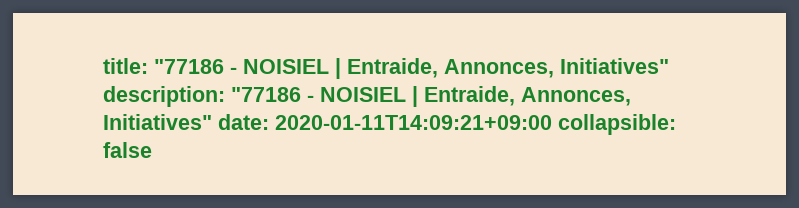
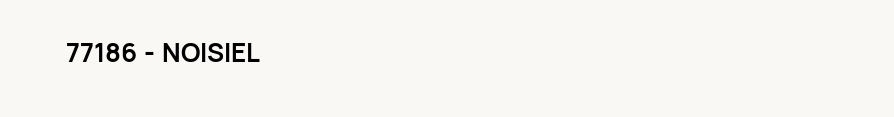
[103,58,669,79] [103,86,631,107] [103,114,676,135] [103,142,152,158] title: "77186 - NOISIEL | Entraide, Annonces, Initiatives" description: "77186 - NOISIEL | Entraide, Annonces, Initiatives" date: 2020-01-11T14:09:21+09:00 collapsible: false -> [66,43,261,62] 77186 - NOISIEL

